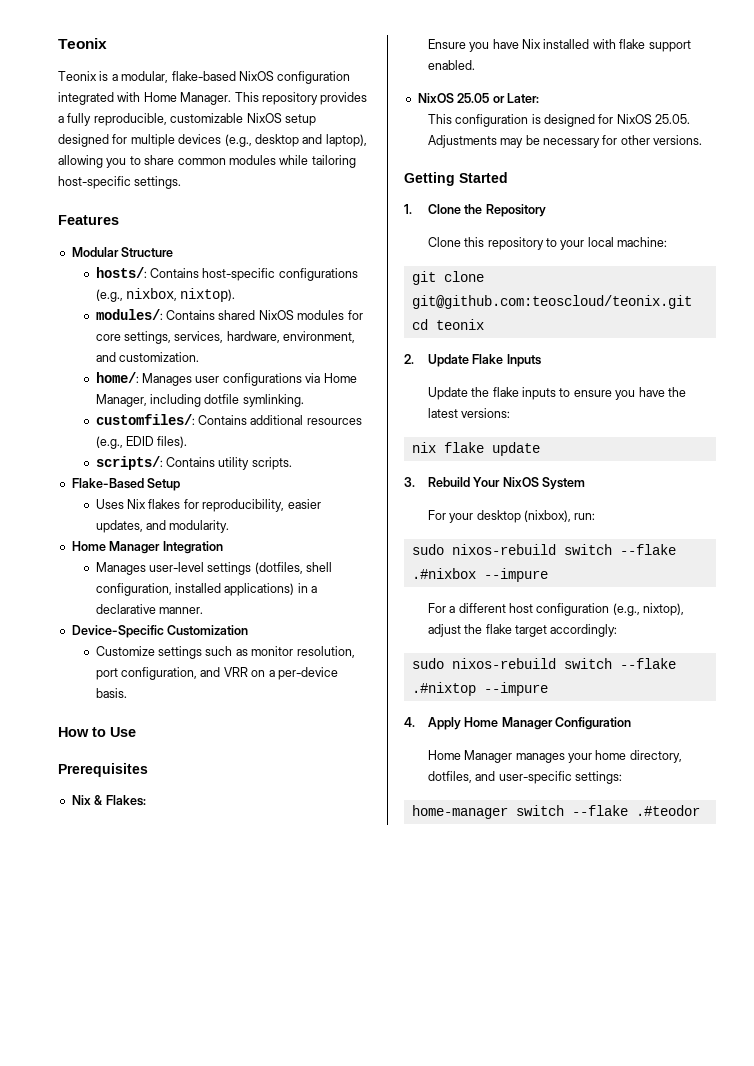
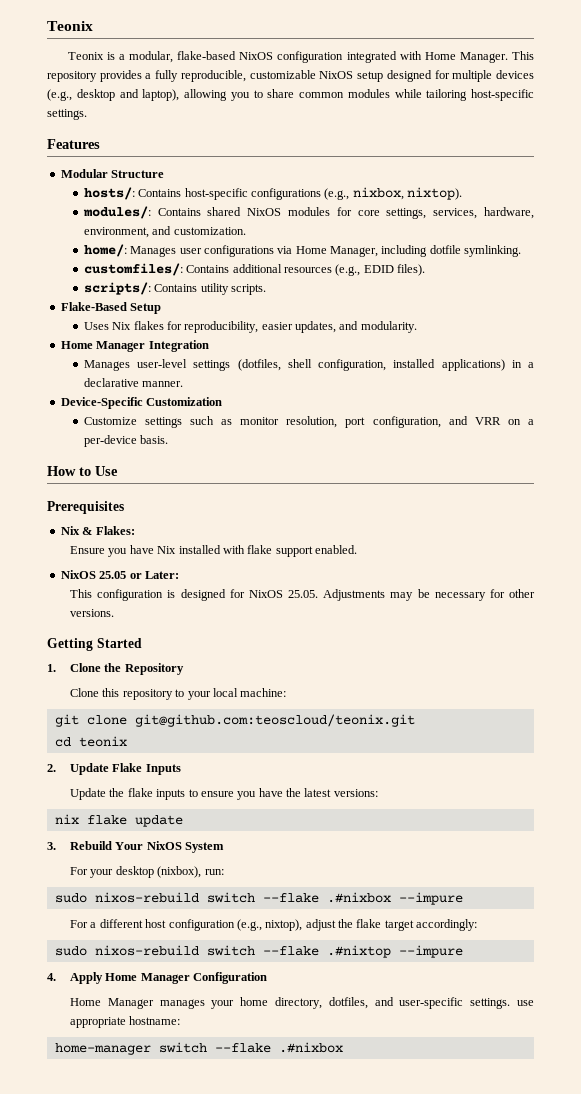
[575,771,623,784] settings: -> [470,998,534,1009] [70,1016,181,1028] settings. use appropriate hostname:
[635,805,700,816] .#teodor -> [278,1042,343,1053] .#nixbox

